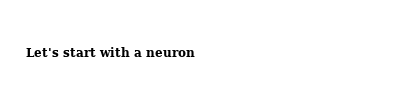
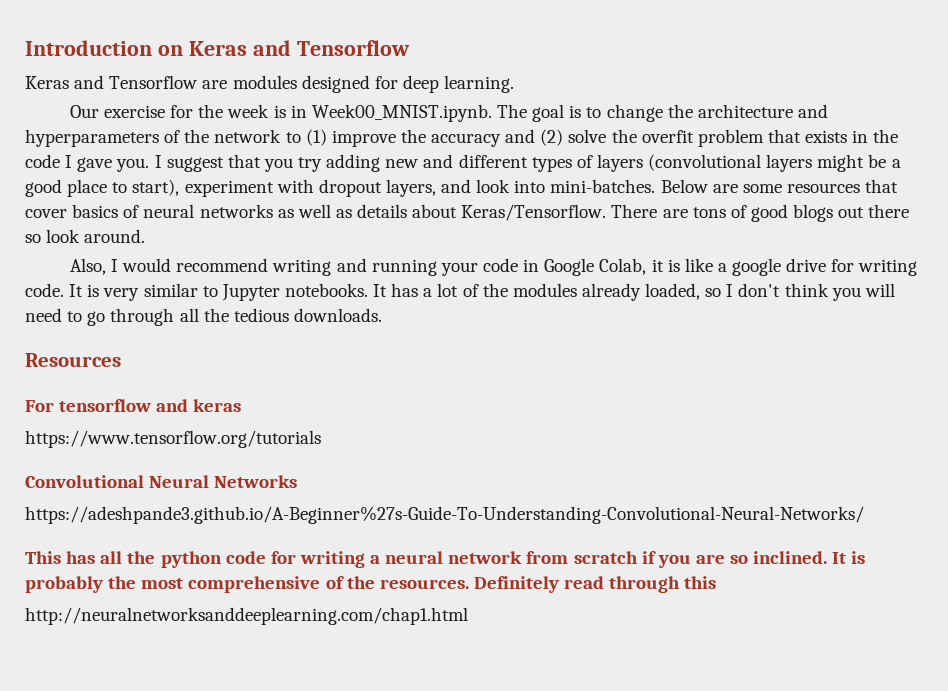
[26,47,195,57] Let's start with a neuron -> [25,40,410,56] [25,75,515,93] [69,104,828,122] [25,129,899,147] [25,154,901,172] [25,179,899,197] [25,204,910,222] [25,229,146,243] [69,258,918,276] [25,283,895,301] [25,308,382,326] [25,353,121,367] [25,399,242,412] [25,430,321,448] [25,475,298,488] [25,506,864,524] [25,551,866,568] [25,576,717,593] [25,607,468,625] Introduction on Keras and Tensorflow // Keras and Tensorflow are modules designed for deep learning. // Our exercise for the week is in Week00_MNIST.ipynb. The goal is to change the architecture and hyperparameters of the network to (1) improve the accuracy and (2) solve the overfit problem that exists in the code I gave you. I suggest that you try adding new and different types of layers (convolutional layers might be a good place to start), experiment with dropout layers, and look into mini-batches. Below are some resources that cover basics of neural networks as well as details about Keras/Tensorflow. There are tons of good blogs out there so look around. // Also, I would recommend writing and running your code in Google Colab, it is like a google drive for writing code. It is very similar to Jupyter notebooks. It has a lot of the modules already loaded, so I don't think you will need to go through all the tedious downloads. // Resources // For tensorflow and keras // https://www.tensorflow.org/tutorials // Convolutional Neural Networks // https://adeshpande3.github.io/A-Beginner%27s-Guide-To-Understanding-Convolutional-Neural-Networks/ // This has all the python code for writing a neural network from scratch if you are so inclined. It is probably the most comprehensive of the resources. Definitely read through this // http://neuralnetworksanddeeplearning.com/chap1.html

